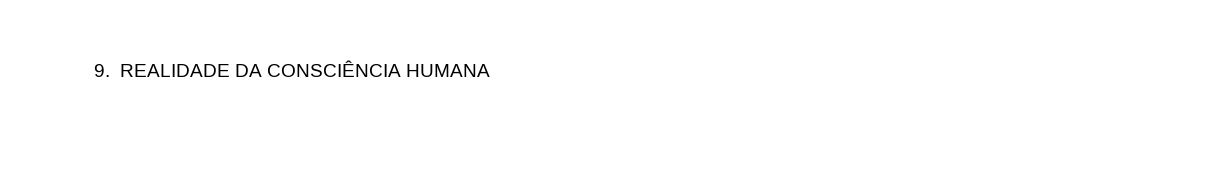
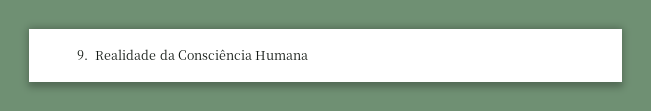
[119,60,490,77] REALIDADE DA CONSCIÊNCIA HUMANA -> [95,49,309,60] Realidade da Consciência Humana

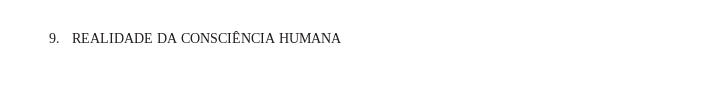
[95,49,309,60] Realidade da Consciência Humana -> [72,31,343,43] REALIDADE DA CONSCIÊNCIA HUMANA

